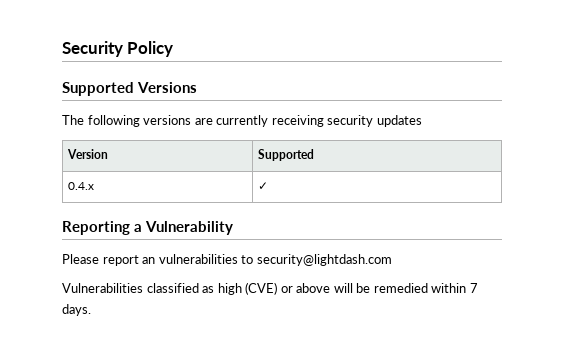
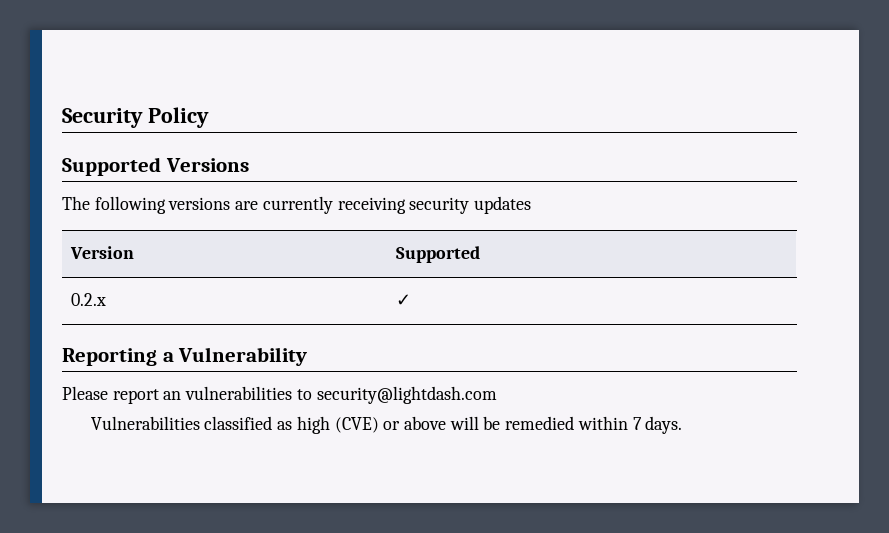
[67,182,94,190] 0.4.x -> [71,293,107,306] 0.2.x

